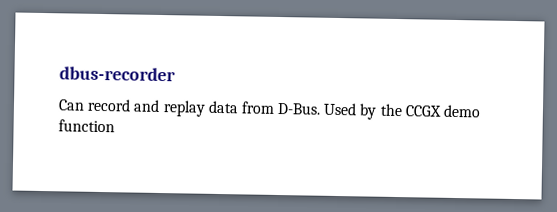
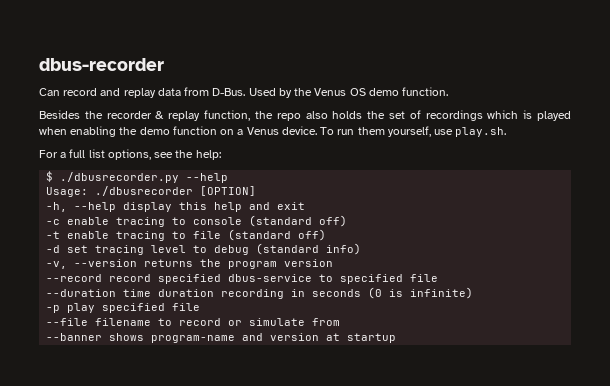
[404,104,482,118] [58,119,115,133] CCGX demo function -> [314,87,449,96] [39,110,571,121] [39,126,507,137] [39,149,221,160] [46,171,229,183] [46,186,257,197] [46,202,306,212] [46,215,348,227] [46,229,327,241] [46,243,362,255] [46,259,334,269] [46,274,439,284] [46,287,474,299] [46,303,201,313] [46,318,341,326] [46,333,397,343] Venus OS demo function. // Besides the recorder & replay function, the repo also holds the set of recordings which is played when enabling the demo function on a Venus device. To run them yourself, use play.sh. // For a full list options, see the help: // $ ./dbusrecorder.py --help // Usage: ./dbusrecorder [OPTION] // -h, --help display this help and exit // -c enable tracing to console (standard off) // -t enable tracing to file (standard off) // -d set tracing level to debug (standard info) // -v, --version returns the program version // --record record specified dbus-service to specified file // --duration time duration recording in seconds (0 is infinite) // -p play specified file // --file filename to record or simulate from // --banner shows program-name and version at startup

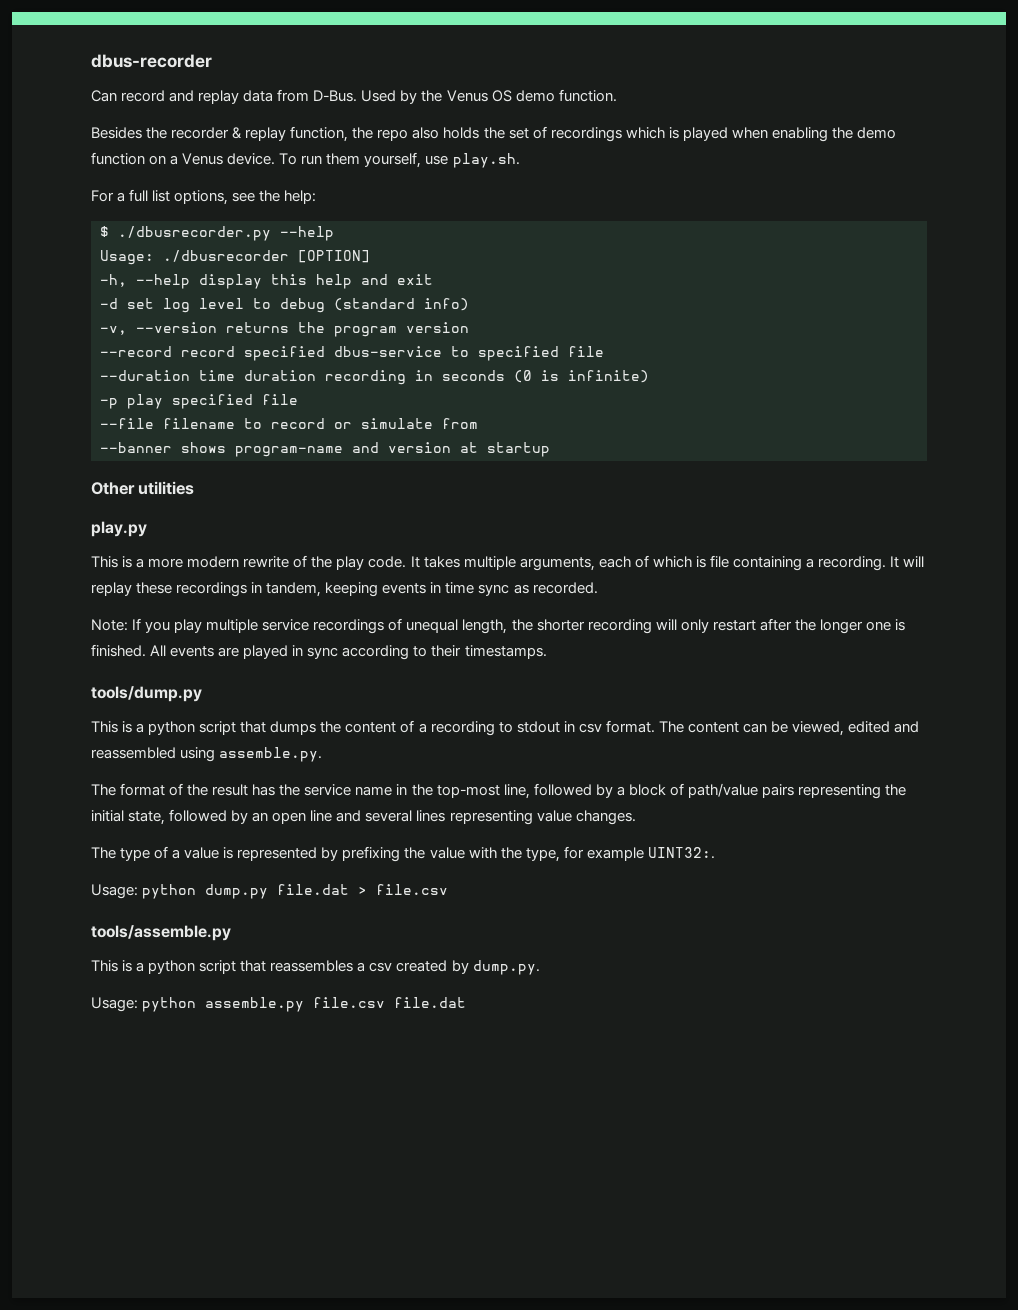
[46,215,348,227] [46,229,327,241] // -c enable tracing to console (standard off) // -t enable tracing to file (standard off) -> (433, 279) none
[95,245,145,255] tracing -> [163,298,190,313] log
(397, 338) none -> [91,481,195,495] [91,521,147,537] [91,555,925,571] [91,582,598,597] [91,618,905,634] [91,644,547,660] [91,686,202,702] [91,720,920,736] [91,747,323,762] [91,783,907,799] [91,809,636,825] [91,846,715,862] [91,884,449,899] [91,925,231,941] [91,960,540,975] [91,997,467,1012] // Other utilities // play.py // This is a more modern rewrite of the play code. It takes multiple arguments, each of which is file containing a recording. It will replay these recordings in tandem, keeping events in time sync as recorded. // Note: If you play multiple service recordings of unequal length, the shorter recording will only restart after the longer one is finished. All events are played in sync according to their timestamps. // tools/dump.py // This is a python script that dumps the content of a recording to stdout in csv format. The content can be viewed, edited and reassembled using assemble.py. // The format of the result has the service name in the top-most line, followed by a block of path/value pairs representing the initial state, followed by an open line and several lines representing value changes. // The type of a value is represented by prefixing the value with the type, for example UINT32:. // Usage: python dump.py file.dat > file.csv // tools/assemble.py // This is a python script that reassembles a csv created by dump.py. // Usage: python assemble.py file.csv file.dat

